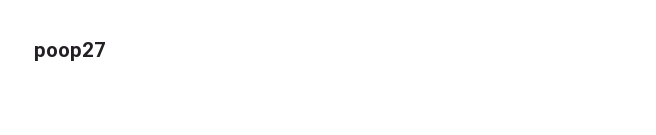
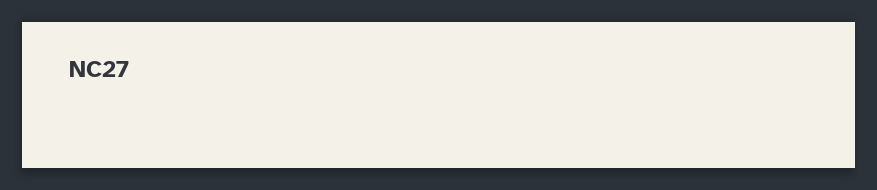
[34,42,106,61] poop27 -> [69,61,129,77] NC27

